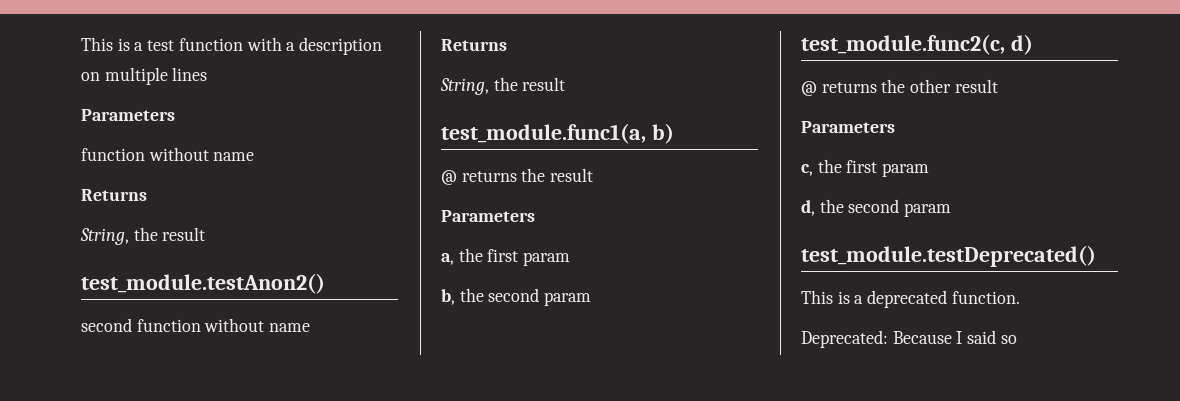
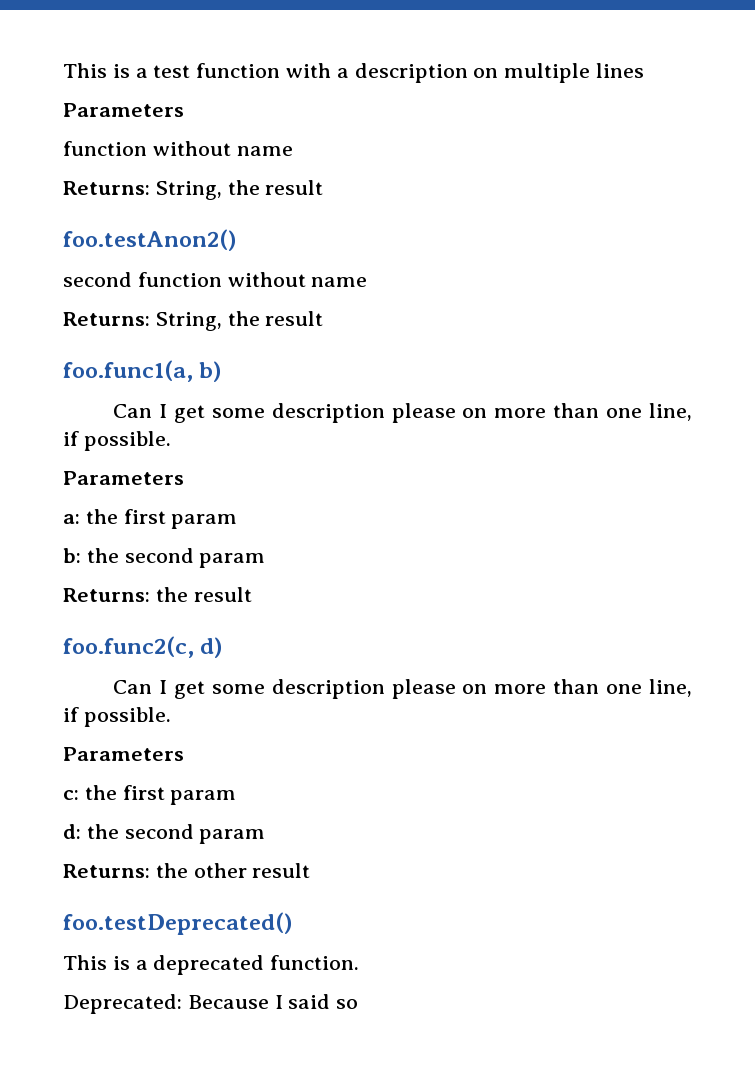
[81,189,147,201] [80,227,206,245] [81,273,325,294] Returns // String, the result // test_module.testAnon2() -> [63,180,324,200] [63,229,236,251] Returns: String, the result // foo.testAnon2()
[441,39,507,51] [440,77,566,95] [441,123,646,144] Returns // String, the result // test_module.func1(a, -> [63,311,324,331] [63,360,193,382] Returns: String, the result // foo.func1(a,
[441,168,594,185] [441,210,535,222] [441,248,571,266] [441,288,592,306] [801,34,1033,55] [801,79,998,96] [801,121,895,133] [801,159,930,177] [801,199,952,217] [801,245,1096,267] @ returns the result // Parameters // a, the first param // b, the second param // test_module.func2(c, d) // @ returns the other result // Parameters // c, the first param // d, the second param // test_module.testDeprecated() -> [113,403,692,423] [63,431,171,451] [63,471,184,485] [63,509,238,529] [63,548,266,568] [63,587,252,602] [63,636,223,658] [113,679,692,699] [63,707,171,727] [63,747,184,761] [63,785,237,805] [63,824,266,844] [63,863,311,878] [63,912,292,935] Can I get some description please on more than one line, if possible. // Parameters // a: the first param // b: the second param // Returns: the result // foo.func2(c, d) // Can I get some description please on more than one line, if possible. // Parameters // c: the first param // d: the second param // Returns: the other result // foo.testDeprecated()

